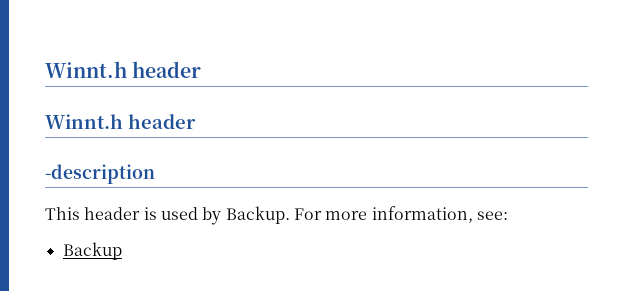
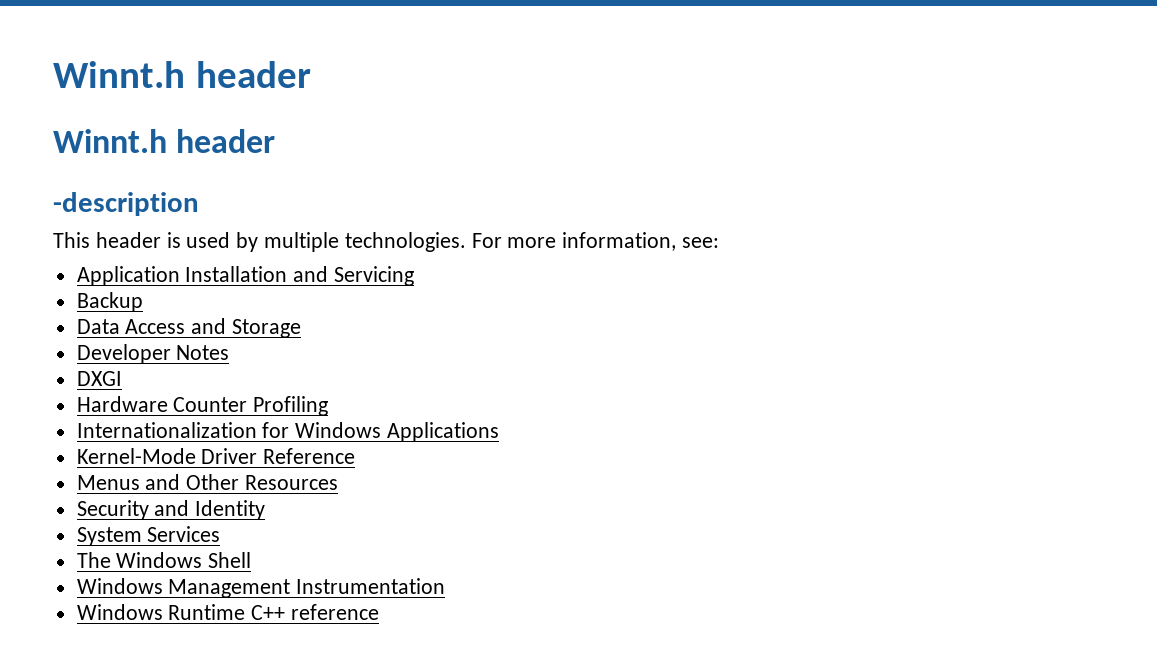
[225,206,290,224] Backup. -> [264,232,466,252] multiple technologies.
[62,242,122,260] Backup -> [76,266,415,286] [76,292,143,312] [76,318,302,338] [76,344,230,364] [76,371,122,386] [76,396,329,416] [76,422,500,442] [76,448,356,464] [76,474,339,490] [76,500,266,520] [76,526,221,546] [76,552,252,568] [76,578,446,598] [76,604,380,620] Application Installation and Servicing // Backup // Data Access and Storage // Developer Notes // DXGI // Hardware Counter Profiling // Internationalization for Windows Applications // Kernel-Mode Driver Reference // Menus and Other Resources // Security and Identity // System Services // The Windows Shell // Windows Management Instrumentation // Windows Runtime C++ reference

